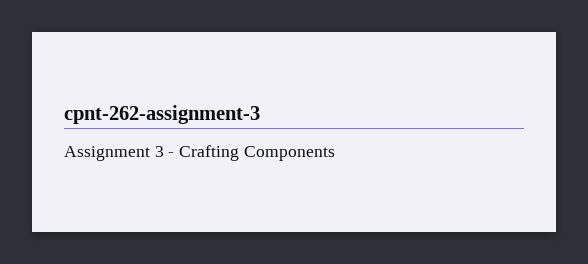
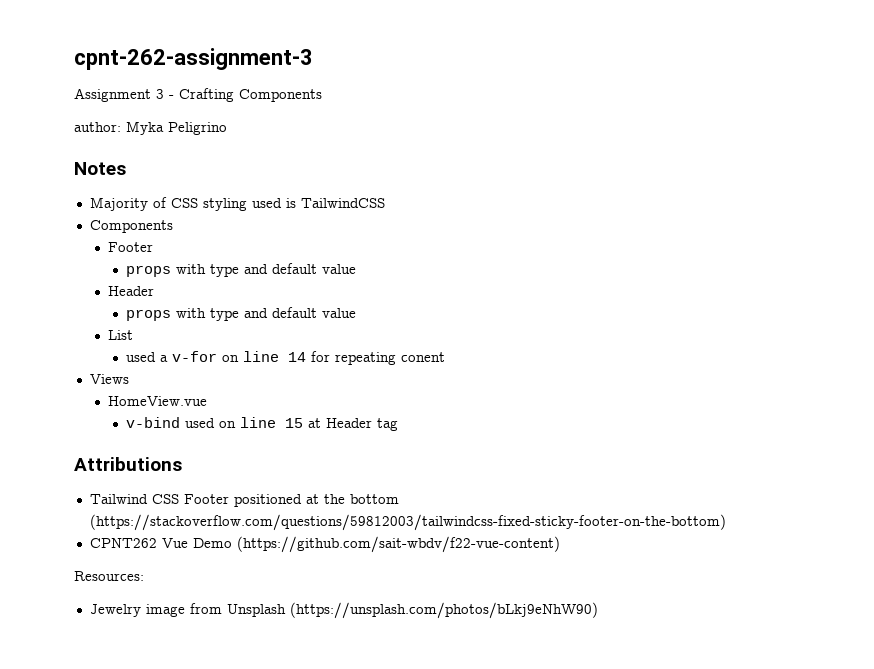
(335, 153) none -> [74,121,227,135] [74,162,126,175] [89,197,385,211] [89,220,173,233] [108,242,154,252] [126,263,357,277] [108,286,155,296] [126,307,357,321] [108,330,134,340] [126,351,446,365] [89,374,129,384] [108,396,208,406] [126,417,399,431] [74,457,182,471] [89,494,399,507] [89,514,726,531] [89,536,560,553] [74,571,144,581] [89,602,598,619] // author: Myka Peligrino // Notes // Majority of CSS styling used is TailwindCSS // Components // Footer // props with type and default value // Header // props with type and default value // List // used a v-for on line 14 for repeating conent // Views // HomeView.vue // v-bind used on line 15 at Header tag // Attributions // Tailwind CSS Footer positioned at the bottom (https://stackoverflow.com/questions/59812003/tailwindcss-fixed-sticky-footer-on-the-bottom) // CPNT262 Vue Demo (https://github.com/sait-wbdv/f22-vue-content) // Resources: // Jewelry image from Unsplash (https://unsplash.com/photos/bLkj9eNhW90)

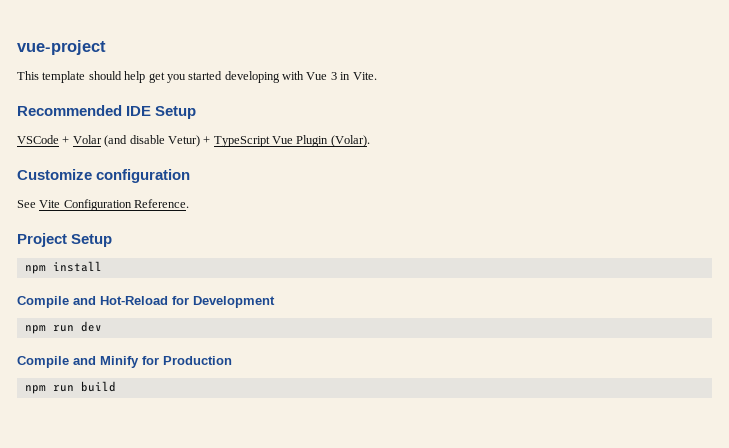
[74,48,313,70] [74,88,322,102] [74,121,227,135] [74,162,126,175] [89,197,385,211] [89,220,173,233] [108,242,154,252] [126,263,357,277] [108,286,155,296] [126,307,357,321] [108,330,134,340] [126,351,446,365] [89,374,129,384] [108,396,208,406] [126,417,399,431] [74,457,182,471] [89,494,399,507] [89,514,726,531] [89,536,560,553] [74,571,144,581] [89,602,598,619] cpnt-262-assignment-3 // Assignment 3 - Crafting Components // author: Myka Peligrino // Notes // Majority of CSS styling used is TailwindCSS // Components // Footer // props with type and default value // Header // props with type and default value // List // used a v-for on line 14 for repeating conent // Views // HomeView.vue // v-bind used on line 15 at Header tag // Attributions // Tailwind CSS Footer positioned at the bottom (https://stackoverflow.com/questions/59812003/tailwindcss-fixed-sticky-footer-on-the-bottom) // CPNT262 Vue Demo (https://github.com/sait-wbdv/f22-vue-content) // Resources: // Jewelry image from Unsplash (https://unsplash.com/photos/bLkj9eNhW90) -> [17,40,106,55] [17,71,377,83] [17,105,197,119] [17,135,370,147] [17,169,191,183] [17,199,190,211] [17,233,113,247] [24,261,102,274] [17,296,275,308] [24,321,102,334] [17,356,232,368] [24,381,116,394] vue-project // This template should help get you started developing with Vue 3 in Vite. // Recommended IDE Setup // VSCode + Volar (and disable Vetur) + TypeScript Vue Plugin (Volar). // Customize configuration // See Vite Configuration Reference. // Project Setup // npm install // Compile and Hot-Reload for Development // npm run dev // Compile and Minify for Production // npm run build

